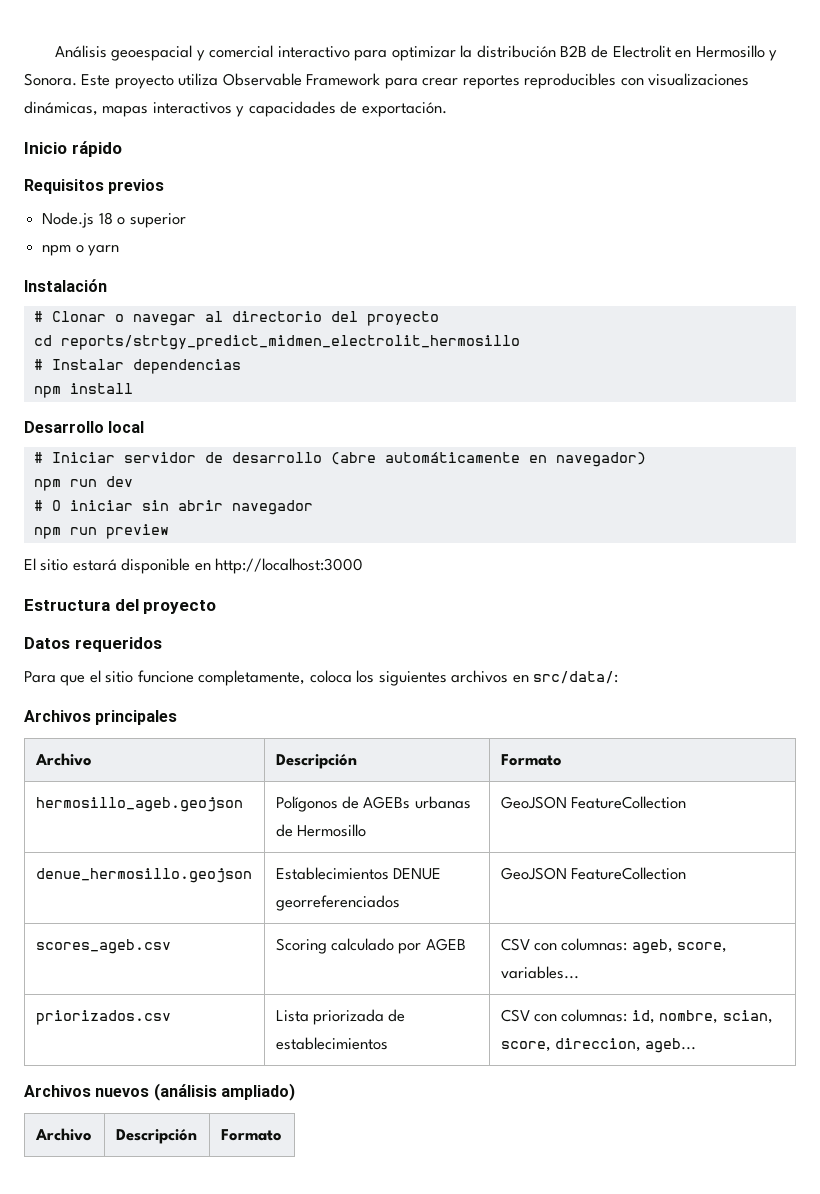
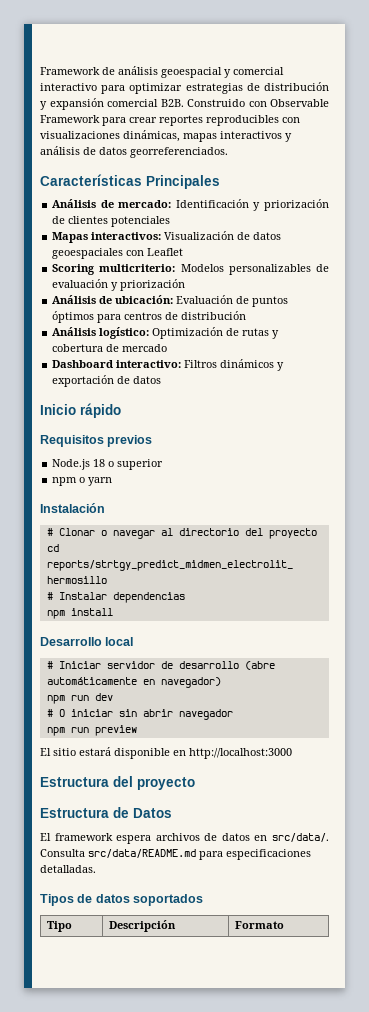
[54,45,107,58] Análisis -> [40,66,158,75] Framework de análisis
[460,45,778,61] [24,73,219,89] la distribución B2B de Electrolit en Hermosillo y Sonora. Este proyecto utiliza -> [185,82,329,94] [40,98,267,110] estrategias de distribución y expansión comercial B2B. Construido con
[248,101,447,117] capacidades de exportación. -> [40,146,228,158] [40,174,220,189] [52,199,329,211] [52,216,171,227] [52,231,282,243] [52,248,184,259] [52,264,329,275] [52,279,186,291] [52,295,289,307] [52,311,247,323] [52,327,280,339] [52,344,168,352] [52,359,285,371] [52,375,162,387] análisis de datos georreferenciados. // Características Principales // Análisis de mercado: Identificación y priorización de clientes potenciales // Mapas interactivos: Visualización de datos geoespaciales con Leaflet // Scoring multicriterio: Modelos personalizables de evaluación y priorización // Análisis de ubicación: Evaluación de puntos óptimos para centros de distribución // Análisis logístico: Optimización de rutas y cobertura de mercado // Dashboard interactivo: Filtros dinámicos y exportación de datos
(217, 607) none -> [40,807,129,818] Estructura de
[74,637,162,652] [24,670,619,686] [24,710,178,725] [34,753,92,766] [275,753,357,769] [500,754,562,766] [35,797,243,812] [275,796,471,812] [275,824,366,837] [500,796,686,809] [35,868,252,883] [275,867,441,880] [275,895,400,911] [500,867,686,880] [35,939,171,954] [275,938,466,954] [500,938,728,954] [500,966,579,979] [35,1010,171,1025] [275,1009,406,1025] [275,1037,388,1050] [500,1009,773,1024] [500,1038,697,1053] [24,1083,295,1101] [34,1128,92,1141] requeridos // Para que el sitio funcione completamente, coloca los siguientes archivos en src/data/: // Archivos principales // Archivo | Descripción | Formato // hermosillo_ageb.geojson | Polígonos de AGEBs urbanas de Hermosillo | GeoJSON FeatureCollection // denue_hermosillo.geojson | Establecimientos DENUE georreferenciados | GeoJSON FeatureCollection // scores_ageb.csv | Scoring calculado por AGEB | CSV con columnas: ageb, score, variables... // priorizados.csv | Lista priorizada de establecimientos | CSV con columnas: id, nombre, scian, score, direccion, ageb... // Archivos nuevos (análisis ampliado) // Archivo -> [40,833,330,844] [40,849,311,860] [40,865,96,873] [40,894,204,906] [47,921,73,932] // El framework espera archivos de datos en src/data/. Consulta src/data/README.md para especificaciones detalladas. // Tipos de datos soportados // Tipo

